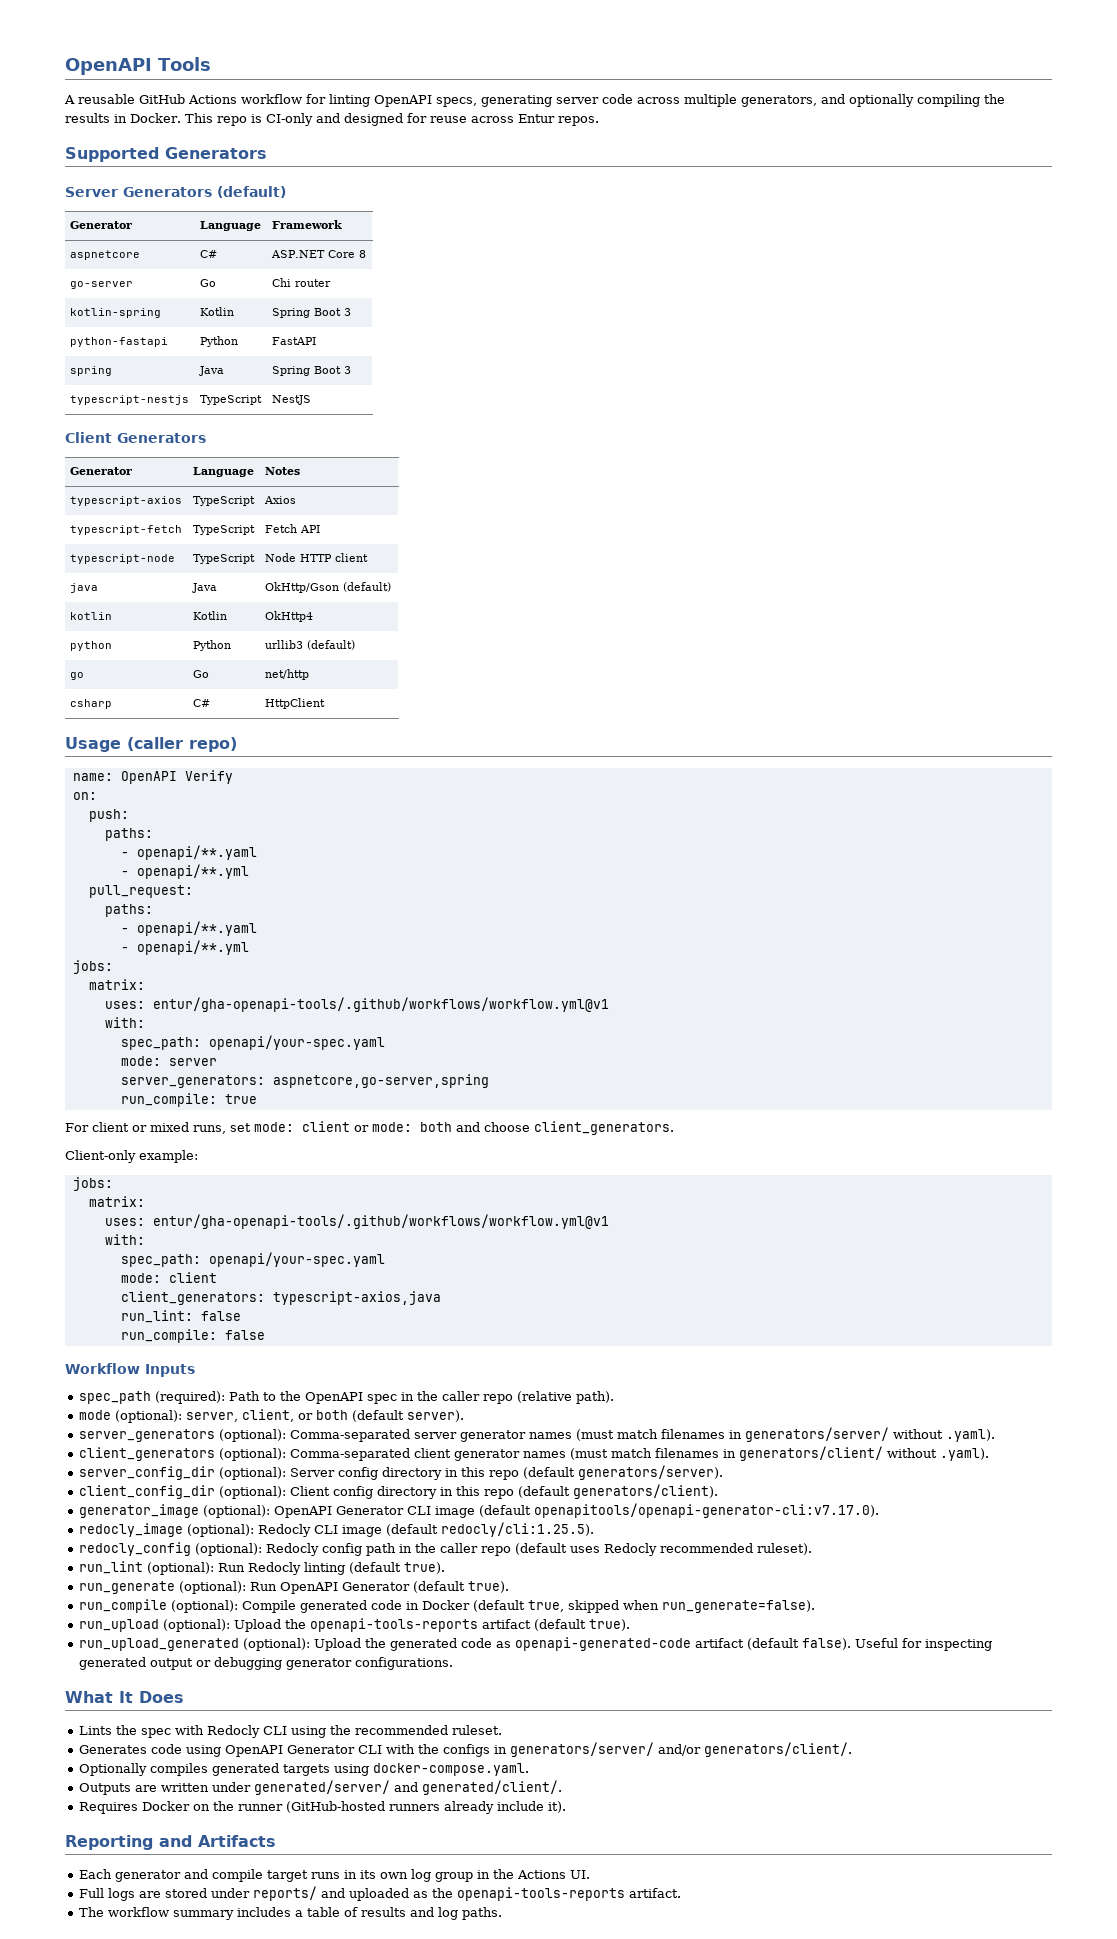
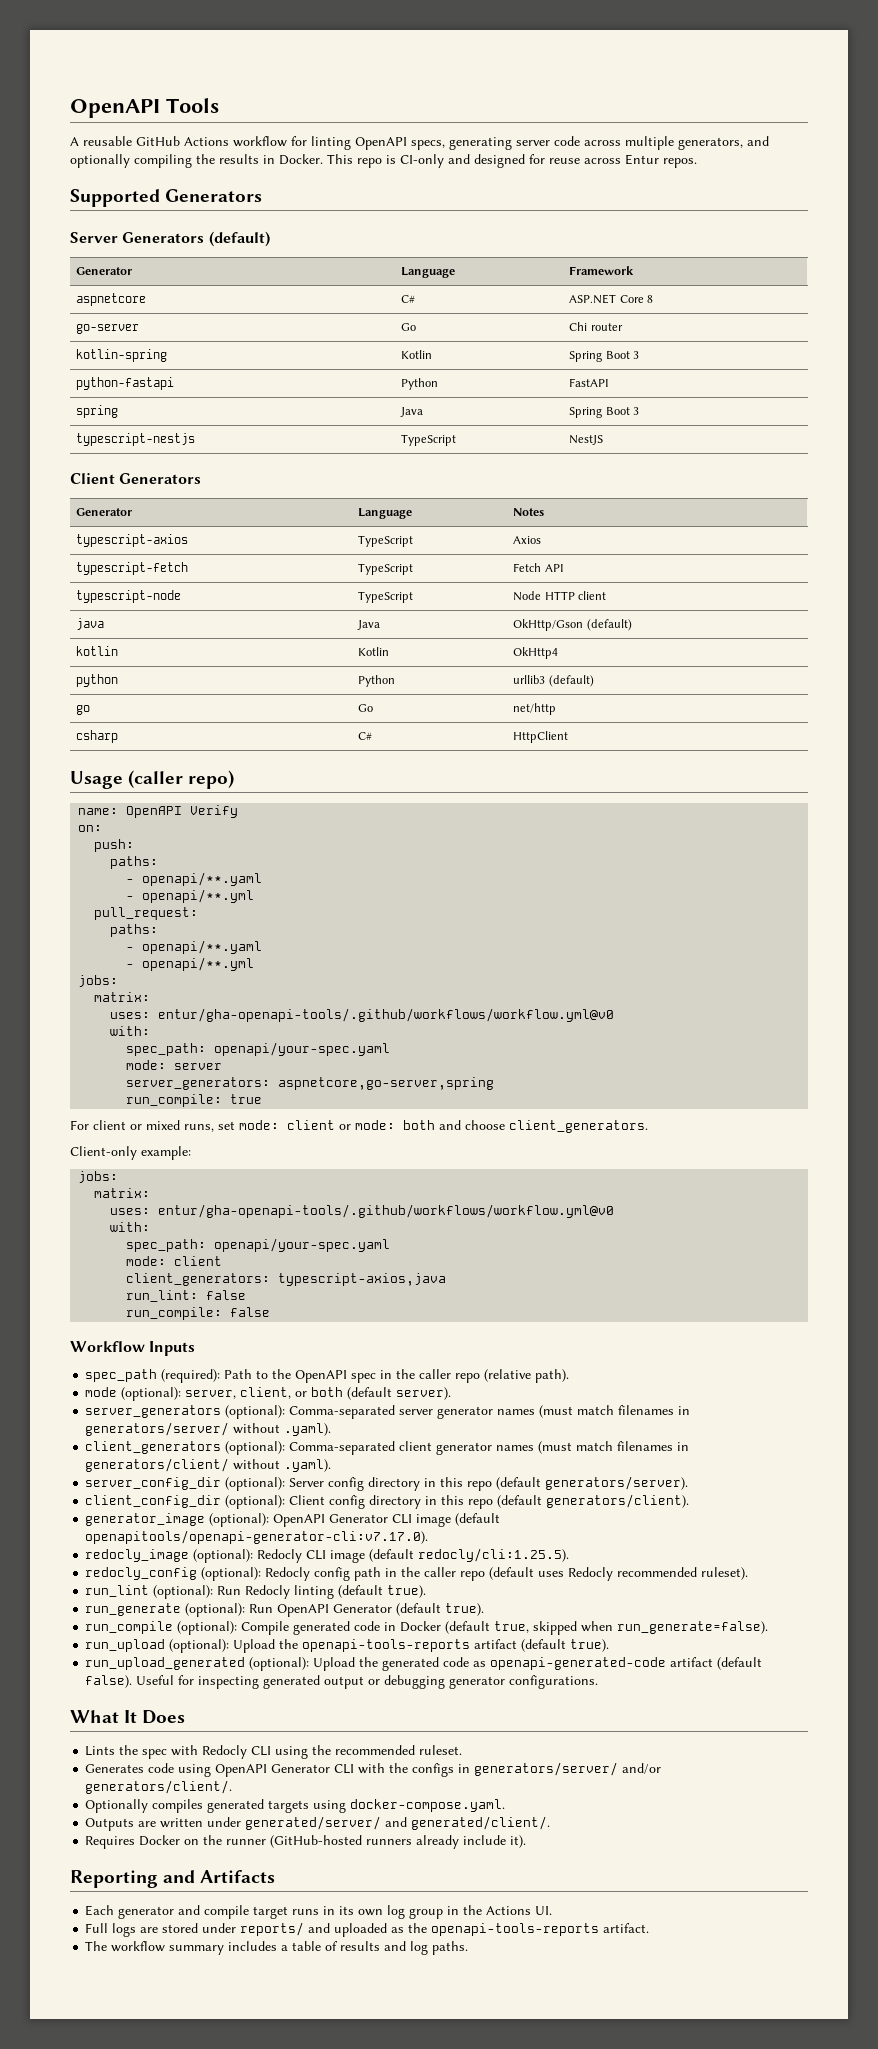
[152,997,609,1012] entur/gha-openapi-tools/.github/workflows/workflow.yml@v1 -> [158,1008,615,1022] entur/gha-openapi-tools/.github/workflows/workflow.yml@v0
[152,1214,609,1229] entur/gha-openapi-tools/.github/workflows/workflow.yml@v1 -> [158,1204,615,1218] entur/gha-openapi-tools/.github/workflows/workflow.yml@v0

